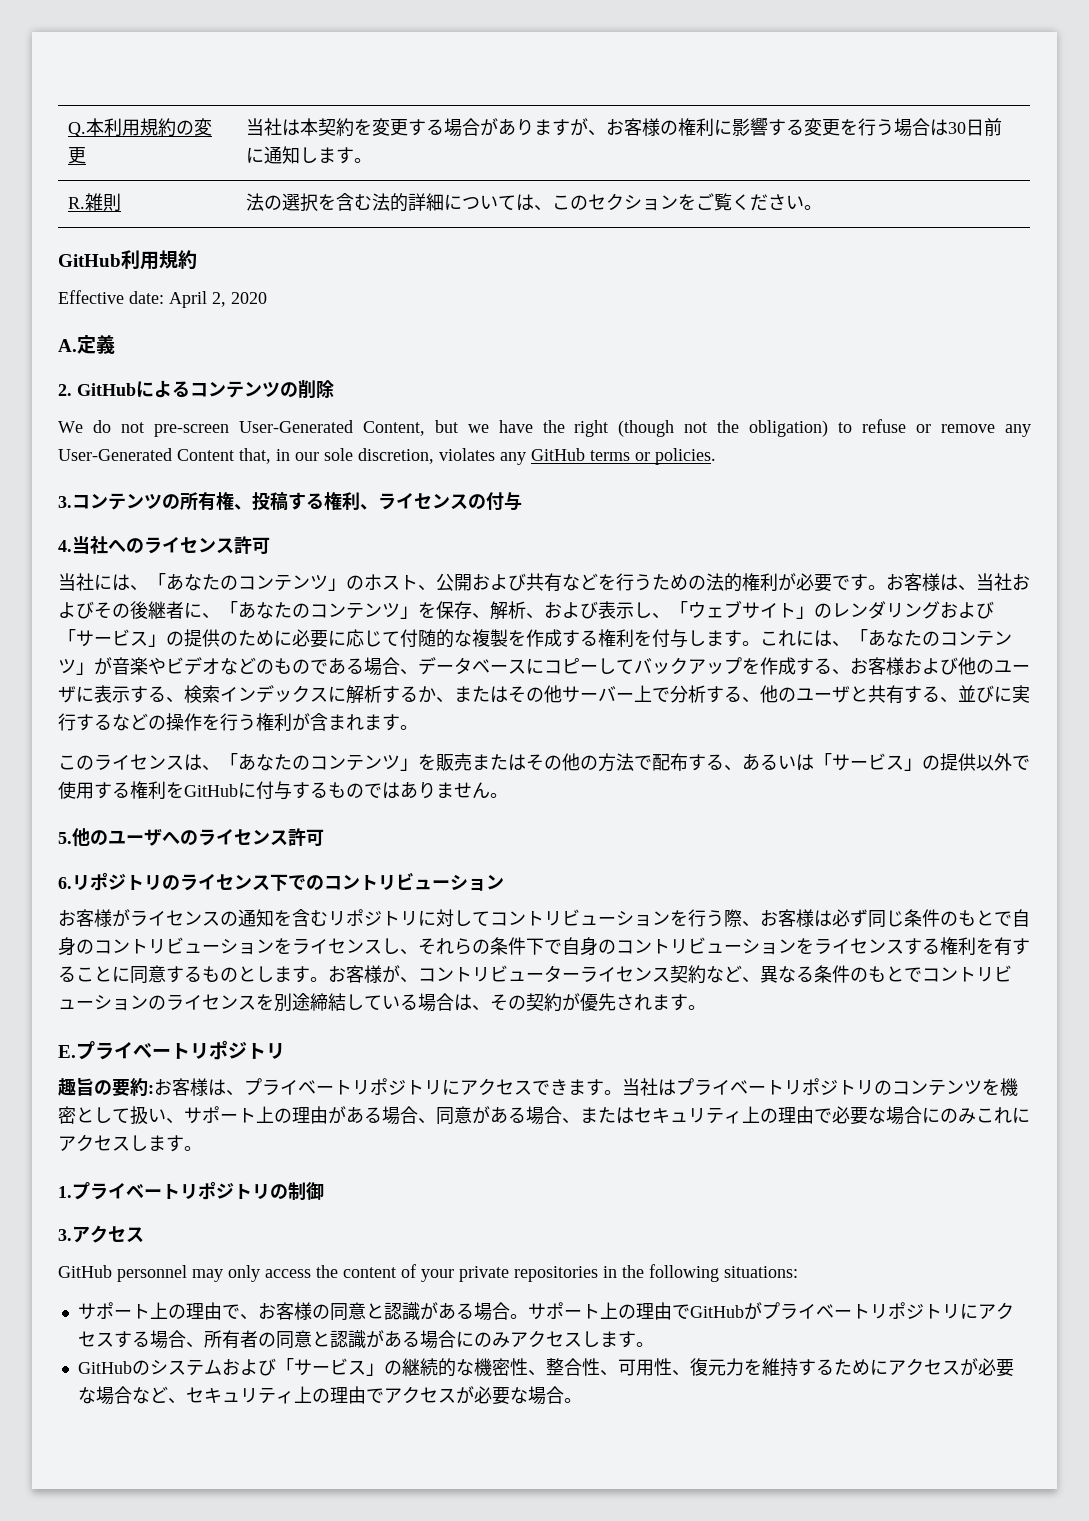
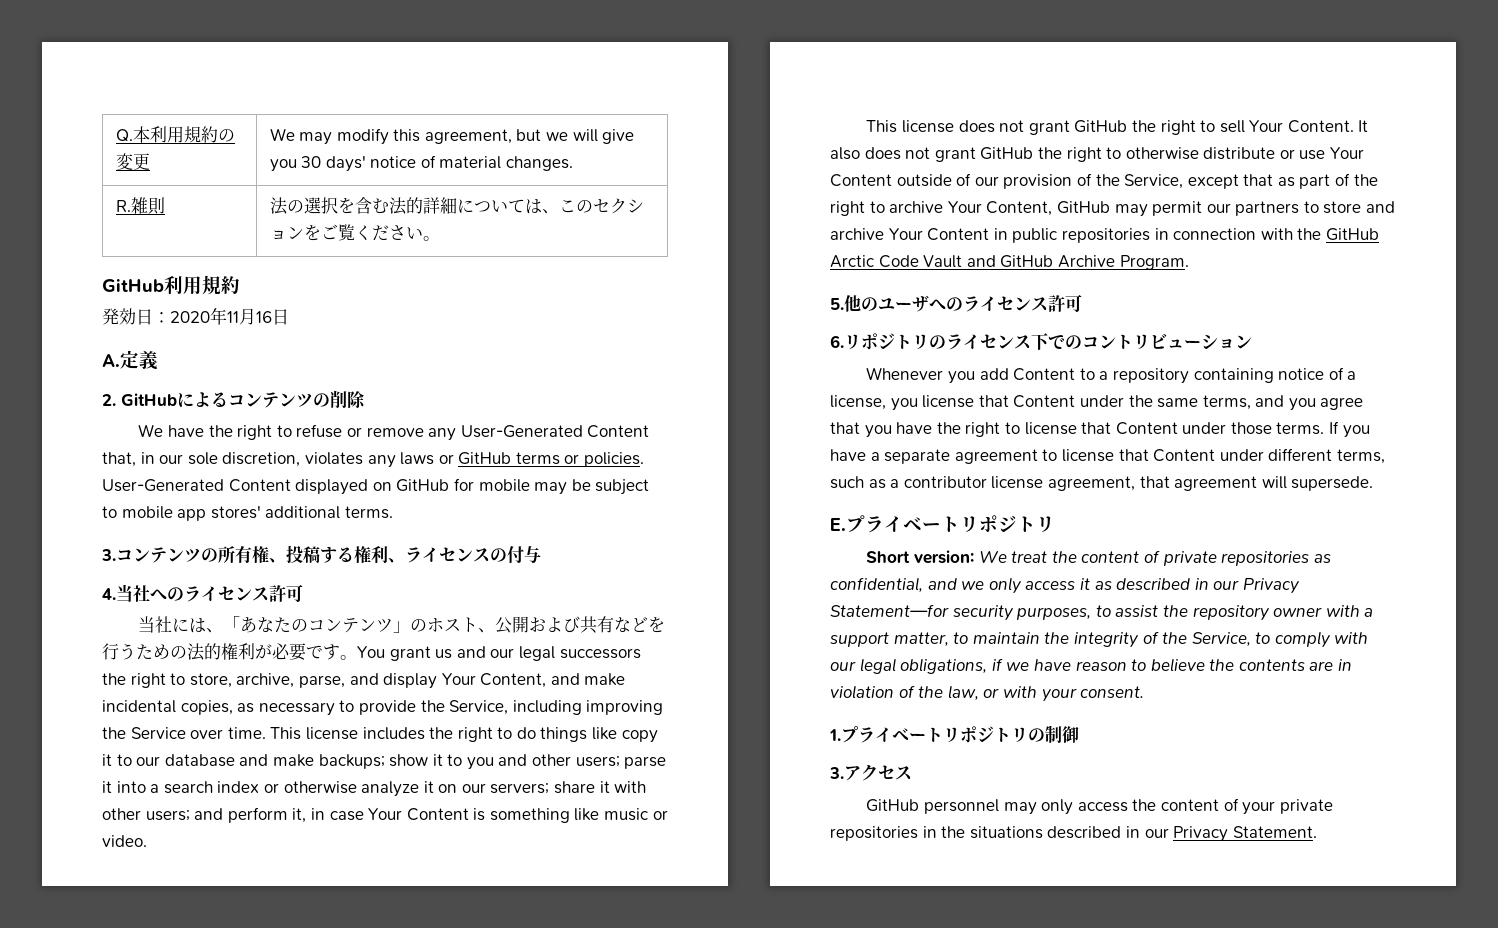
[246,118,1003,137] [246,146,373,164] 当社は本契約を変更する場合がありますが、お客様の権利に影響する変更を行う場合は30日前に通知します。 -> [269,128,635,145] [269,155,574,172] We may modify this agreement, but we will give you 30 days' notice of material changes.
[58,290,267,308] Effective date: April 2, 2020 -> [102,307,289,325] 発効日：2020年11月16日
[92,420,829,437] do not pre-screen User-Generated Content, but we have the right (though not the obligation) -> [167,425,273,440] have the right
(526, 458) none -> [400,452,454,465] laws or
(716, 456) none -> [102,478,650,495] [102,506,393,521] User-Generated Content displayed on GitHub for mobile may be subject to mobile app stores' additional terms.
[886,573,1030,591] [58,600,994,620] [58,629,1012,648] [58,657,1030,676] [58,685,1030,704] [58,713,418,731] [58,753,1030,772] [58,781,508,800] お客様は、当社およびその後継者に、「あなたのコンテンツ」を保存、解析、および表示し、「ウェブサイト」のレンダリングおよび「サービス」の提供のために必要に応じて付随的な複製を作成する権利を付与します。これには、「あなたのコンテンツ」が音楽やビデオなどのものである場合、データベースにコピーしてバックアップを作成する、お客様および他のユーザに表示する、検索インデックスに解析するか、またはその他サーバー上で分析する、他のユーザと共有する、並びに実行するなどの操作を行う権利が含まれます。 // このライセンスは、「あなたのコンテンツ」を販売またはその他の方法で配布する、あるいは「サービス」の提供以外で使用する権利をGitHubに付与するものではありません。 -> [357,646,641,661] [102,673,626,689] [102,700,664,716] [102,727,658,743] [102,754,667,770] [102,781,647,797] [102,807,668,823] [102,835,147,847] [866,120,1369,135] [830,147,1365,162] [830,173,1378,189] [830,201,1396,217] [830,228,1379,243] [830,255,1189,270] You grant us and our legal successors the right to store, archive, parse, and display Your Content, and make incidental copies, as necessary to provide the Service, including improving the Service over time. This license includes the right to do things like copy it to our database and make backups; show it to you and other users; parse it into a search index or otherwise analyze it on our servers; share it with other users; and perform it, in case Your Content is something like music or video. // This license does not grant GitHub the right to sell Your Content. It also does not grant GitHub the right to otherwise distribute or use Your Content outside of our provision of the Service, except that as part of the right to archive Your Content, GitHub may permit our partners to store and archive Your Content in public repositories in connection with the GitHub Arctic Code Vault and GitHub Archive Program.
[58,909,1030,928] [58,937,1030,956] [58,965,1012,984] [58,993,706,1012] お客様がライセンスの通知を含むリポジトリに対してコントリビューションを行う際、お客様は必ず同じ条件のもとで自身のコントリビューションをライセンスし、それらの条件下で自身のコントリビューションをライセンスする権利を有することに同意するものとします。お客様が、コントリビューターライセンス契約など、異なる条件のもとでコントリビューションのライセンスを別途締結している場合は、その契約が優先されます。 -> [866,367,1357,384] [830,395,1364,411] [830,421,1370,438] [830,448,1385,464] [830,476,1374,491] Whenever you add Content to a repository containing notice of a license, you license that Content under the same terms, and you agree that you have the right to license that Content under those terms. If you have a separate agreement to license that Content under different terms, such as a contributor license agreement, that agreement will supersede.
[58,1078,1018,1097] [58,1106,1030,1125] [58,1134,202,1152] 趣旨の要約:お客様は、プライベートリポジトリにアクセスできます。当社はプライベートリポジトリのコンテンツを機密として扱い、サポート上の理由がある場合、同意がある場合、またはセキュリティ上の理由で必要な場合にのみこれにアクセスします。 -> [866,550,1331,566] [830,577,1300,594] [830,604,1374,621] [830,631,1369,648] [830,658,1353,674] [830,685,1145,702] Short version: We treat the content of private repositories as confidential, and we only access it as described in our Privacy Statement—for security purposes, to assist the repository owner with a support matter, to maintain the integrity of the Service, to comply with our legal obligations, if we have reason to believe the contents are in violation of the law, or with your consent.
[649,1264,798,1282] [77,1302,1014,1321] [77,1330,654,1349] [77,1358,1014,1377] [77,1386,582,1405] following situations: // サポート上の理由で、お客様の同意と認識がある場合。サポート上の理由でGitHubがプライベートリポジトリにアクセスする場合、所有者の同意と認識がある場合にのみアクセスします。 // GitHubのシステムおよび「サービス」の継続的な機密性、整合性、可用性、復元力を維持するためにアクセスが必要な場合など、セキュリティ上の理由でアクセスが必要な場合。 -> [969,826,1317,842] situations described in our Privacy Statement.

